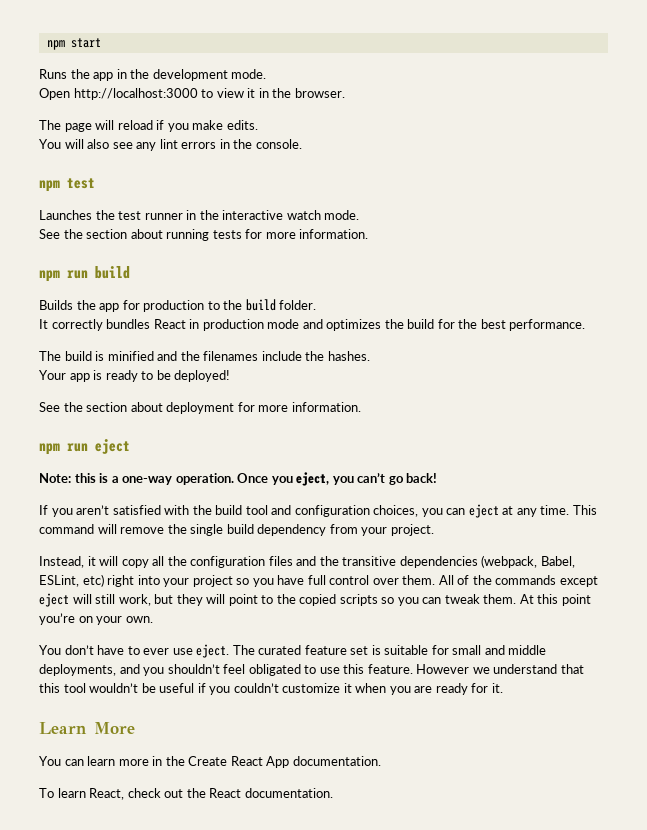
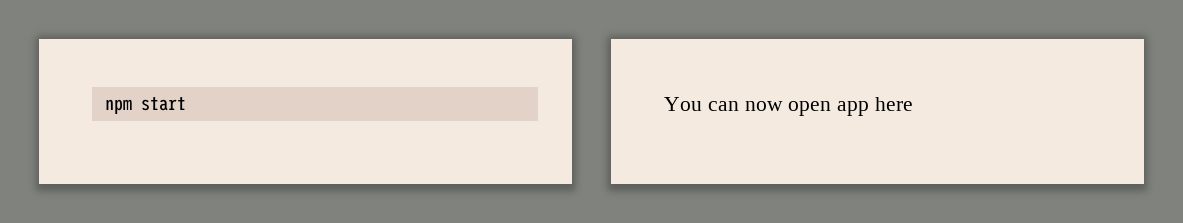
[39,69,267,81] [39,88,345,100] [39,120,258,132] [39,139,302,151] [39,178,95,192] [39,210,360,220] [39,229,369,241] [39,266,130,282] [39,299,317,312] [39,319,586,331] [39,351,370,361] [39,370,231,382] [39,402,361,414] [39,439,130,455] [39,472,438,486] [39,504,597,518] [39,524,434,536] [39,555,575,568] [39,574,598,587] [39,593,591,607] [39,613,153,625] [39,644,547,658] [39,664,584,676] [39,683,503,695] [39,722,135,734] [39,756,381,768] [39,788,333,800] Runs the app in the development mode. // Open http://localhost:3000 to view it in the browser. // The page will reload if you make edits. // You will also see any lint errors in the console. // npm test // Launches the test runner in the interactive watch mode. // See the section about running tests for more information. // npm run build // Builds the app for production to the build folder. // It correctly bundles React in production mode and optimizes the build for the best performance. // The build is minified and the filenames include the hashes. // Your app is ready to be deployed! // See the section about deployment for more information. // npm run eject // Note: this is a one-way operation. Once you eject, you can’t go back! // If you aren’t satisfied with the build tool and configuration choices, you can eject at any time. This command will remove the single build dependency from your project. // Instead, it will copy all the configuration files and the transitive dependencies (webpack, Babel, ESLint, etc) right into your project so you have full control over them. All of the commands except eject will still work, but they will point to the copied scripts so you can tweak them. At this point you’re on your own. // You don’t have to ever use eject. The curated feature set is suitable for small and middle deployments, and you shouldn’t feel obligated to use this feature. However we understand that this tool wouldn’t be useful if you couldn’t customize it when you are ready for it. // Learn More // You can learn more in the Create React App documentation. // To learn React, check out the React documentation. -> [664,97,914,116] You can now open app here

